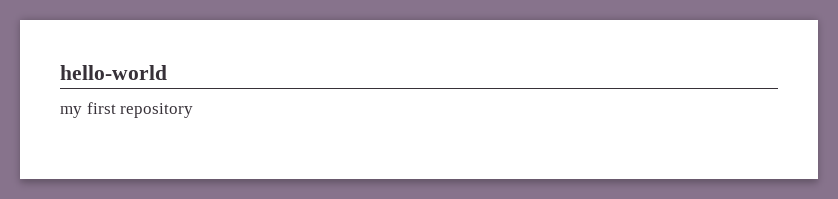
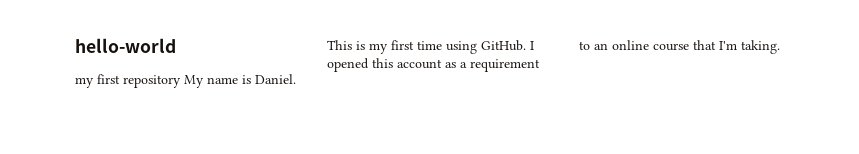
(194, 110) none -> [184,74,296,88] [327,40,534,54] [327,58,540,72] [579,40,780,54] My name is Daniel. This is my first time using GitHub. I opened this account as a requirement to an online course that I'm taking.

